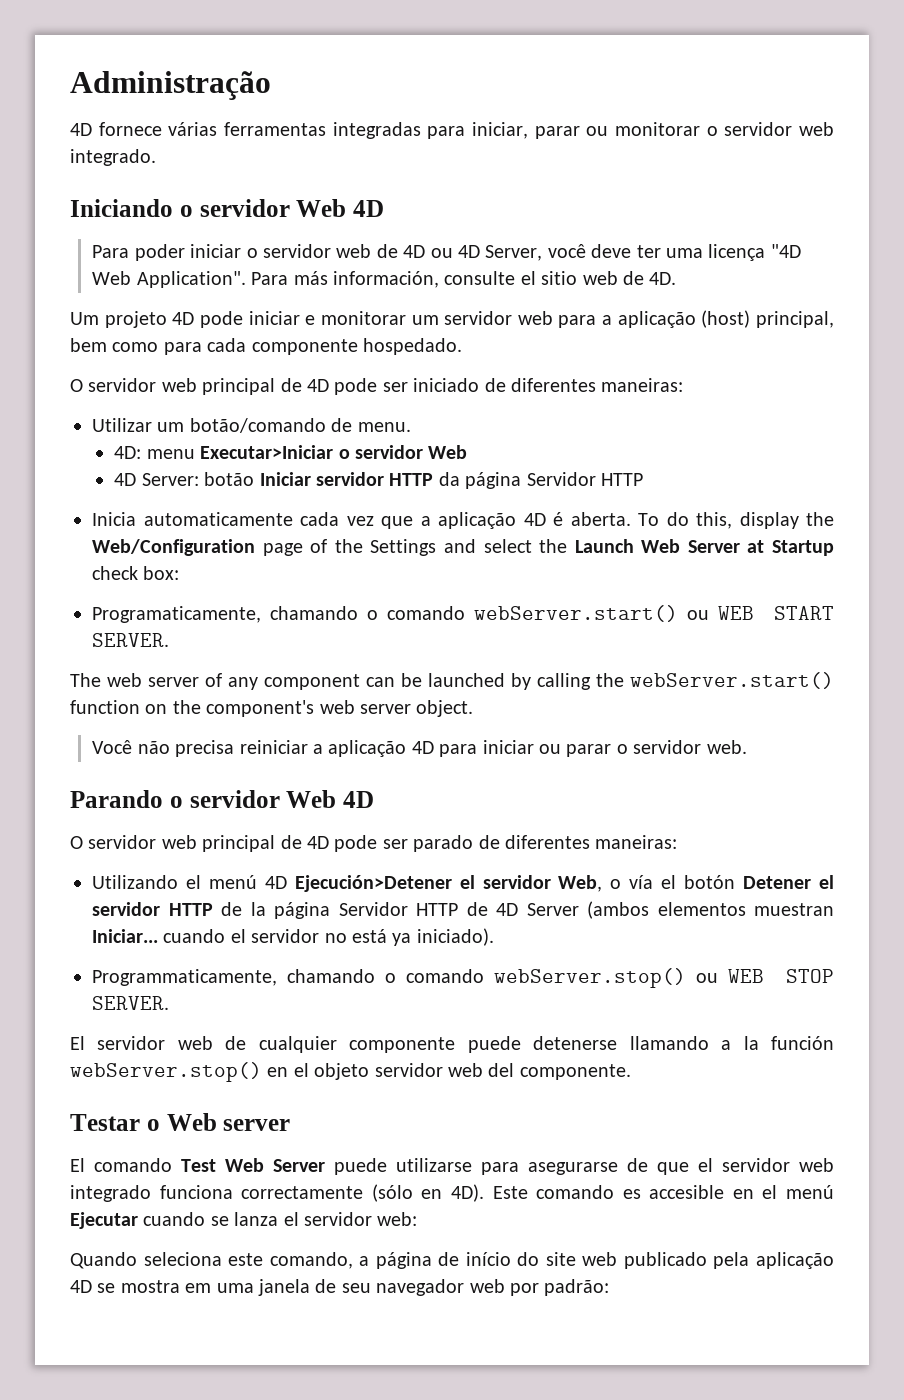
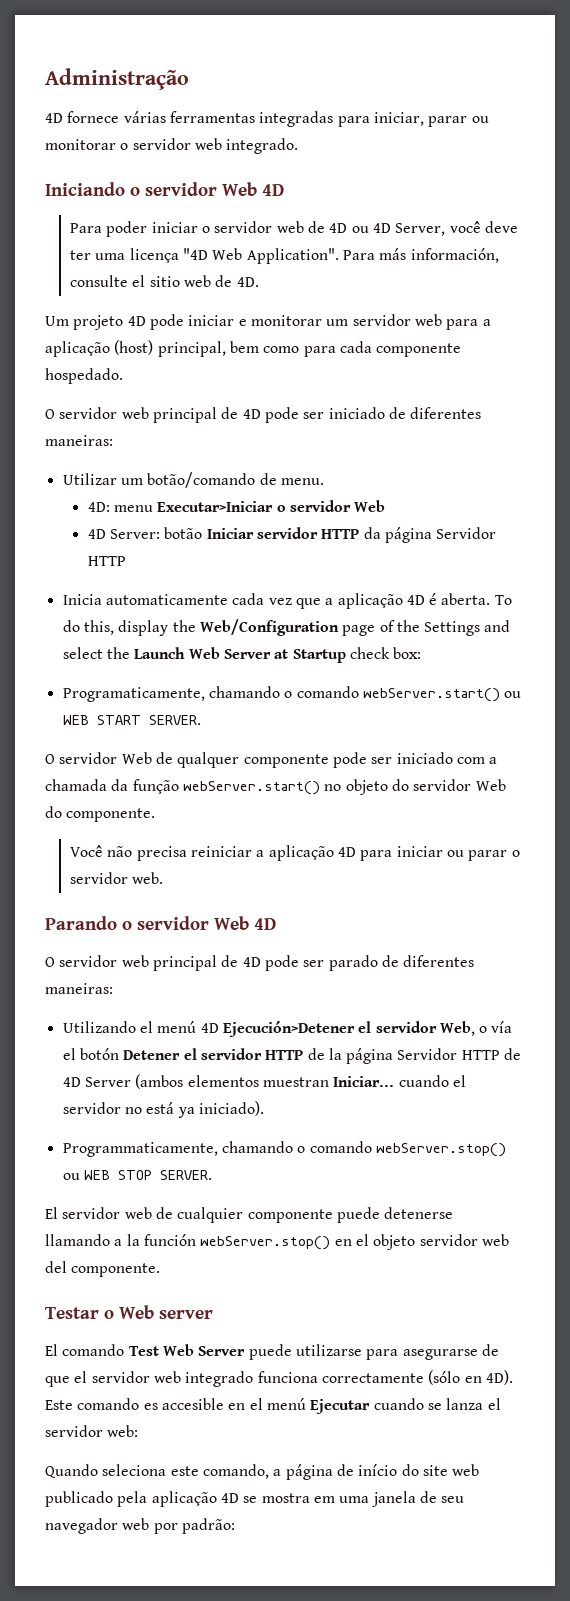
[70,672,834,690] [70,700,474,717] The web server of any component can be launched by calling the webServer.start() function on the component's web server object. -> [45,752,498,768] [45,779,506,795] [45,806,156,822] O servidor Web de qualquer componente pode ser iniciado com a chamada da função webServer.start() no objeto do servidor Web do componente.

